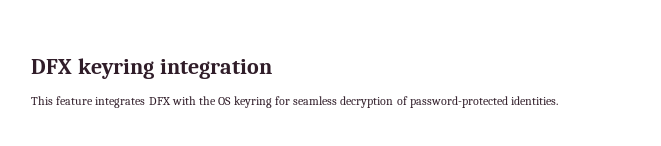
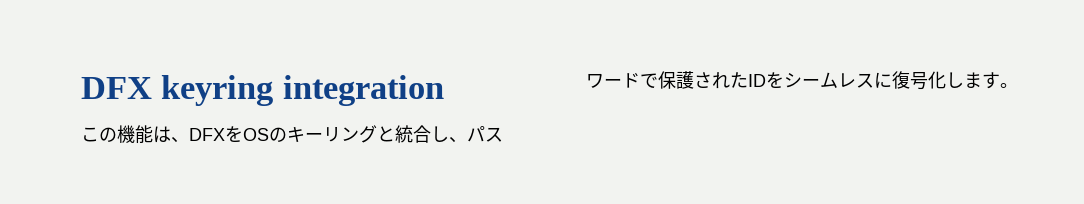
[31,96,559,108] This feature integrates DFX with the OS keyring for seamless decryption of password-protected identities. -> [81,125,503,144] [586,71,1018,90] この機能は、DFXをOSのキーリングと統合し、パスワードで保護されたIDをシームレスに復号化します。

